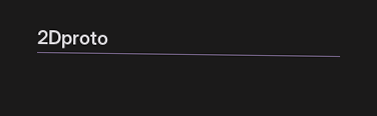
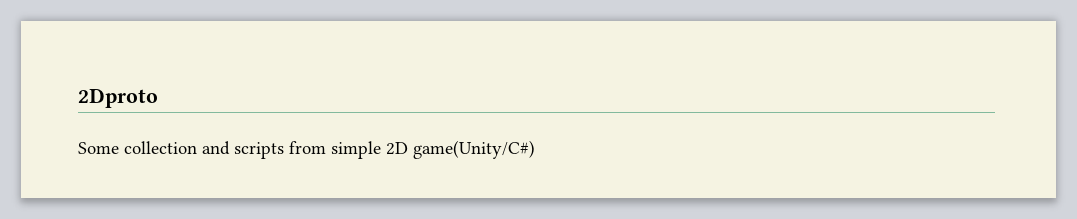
(109, 39) none -> [78,140,535,159] // Some collection and scripts from simple 2D game(Unity/C#)

